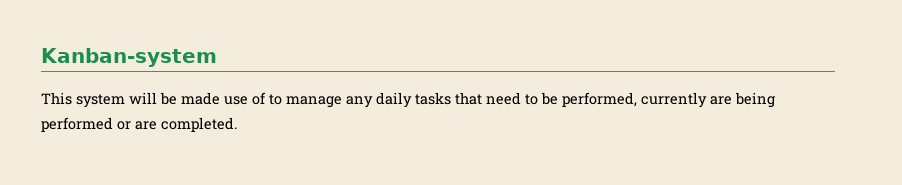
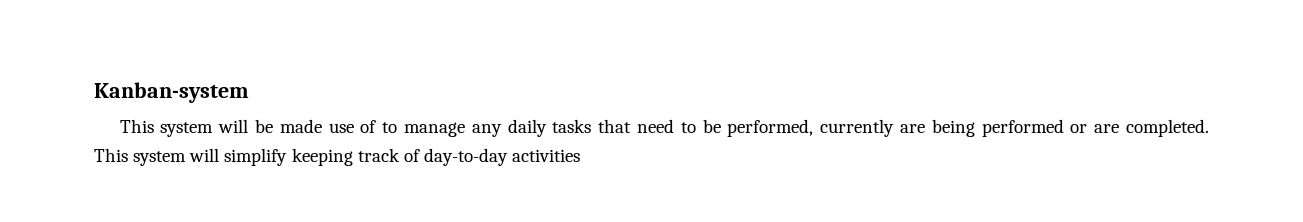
(237, 124) none -> [94,148,581,166] This system will simplify keeping track of day-to-day activities

